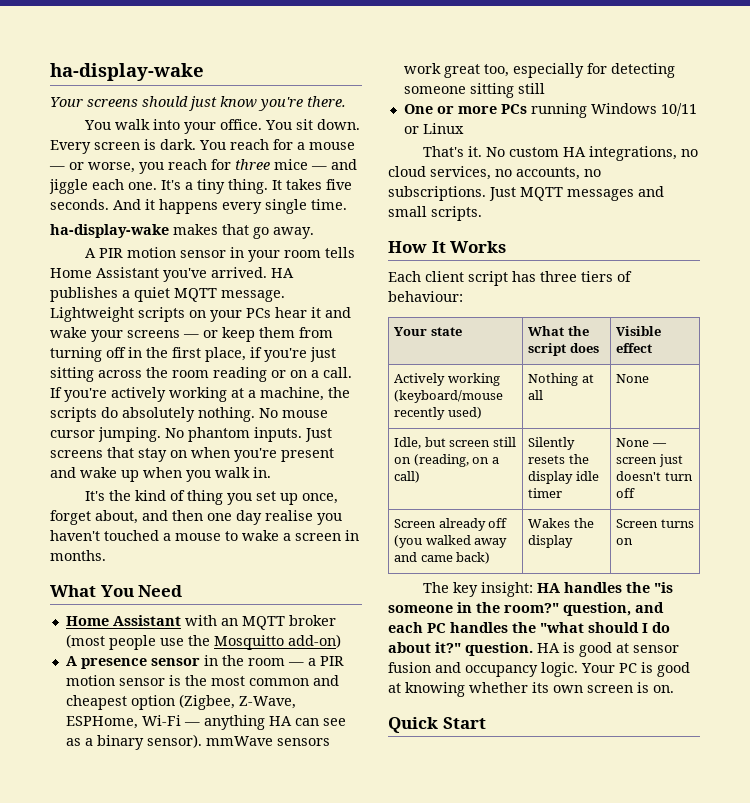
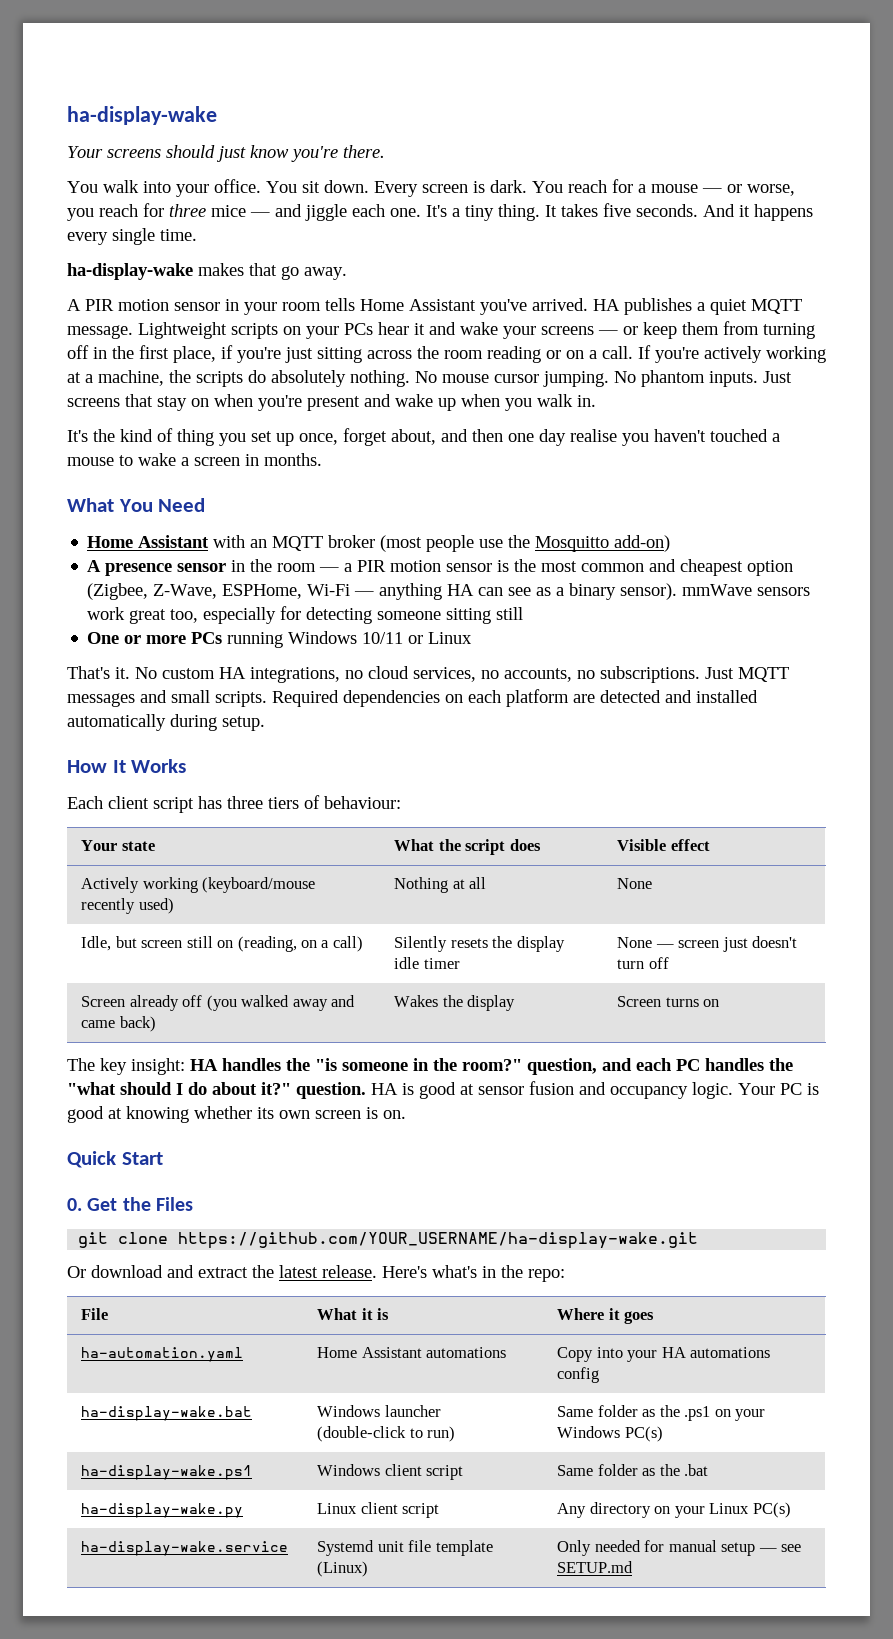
(482, 213) none -> [272,689,758,707] [67,714,265,731] Required dependencies on each platform are detected and installed automatically during setup.
(486, 723) none -> [67,1197,193,1211] [78,1232,699,1249] [67,1265,565,1282] [81,1308,109,1320] [317,1308,390,1320] [557,1308,655,1324] [81,1347,244,1362] [317,1347,507,1358] [557,1347,771,1362] [557,1367,600,1383] [81,1406,253,1421] [317,1405,441,1417] [317,1426,456,1442] [557,1405,765,1421] [557,1426,663,1442] [81,1465,253,1480] [317,1464,464,1480] [557,1464,709,1476] [81,1503,244,1518] [317,1502,440,1518] [557,1502,791,1518] [81,1541,289,1556] [317,1540,493,1556] [317,1561,369,1577] [557,1540,801,1556] [557,1561,634,1573] // 0. Get the Files // git clone https://github.com/YOUR_USERNAME/ha-display-wake.git // Or download and extract the latest release. Here's what's in the repo: // File | What it is | Where it goes // ha-automation.yaml | Home Assistant automations | Copy into your HA automations config // ha-display-wake.bat | Windows launcher (double-click to run) | Same folder as the .ps1 on your Windows PC(s) // ha-display-wake.ps1 | Windows client script | Same folder as the .bat // ha-display-wake.py | Linux client script | Any directory on your Linux PC(s) // ha-display-wake.service | Systemd unit file template (Linux) | Only needed for manual setup — see SETUP.md

